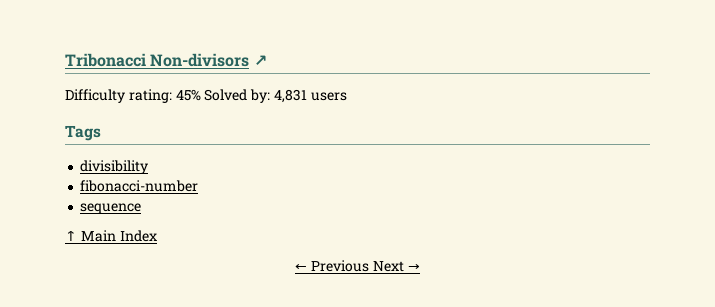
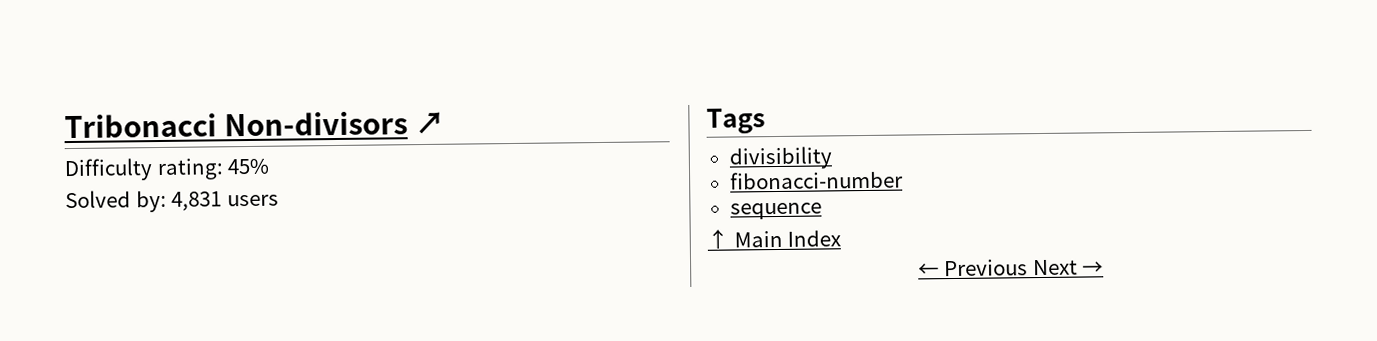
(201, 95) none -> (271, 166) //

